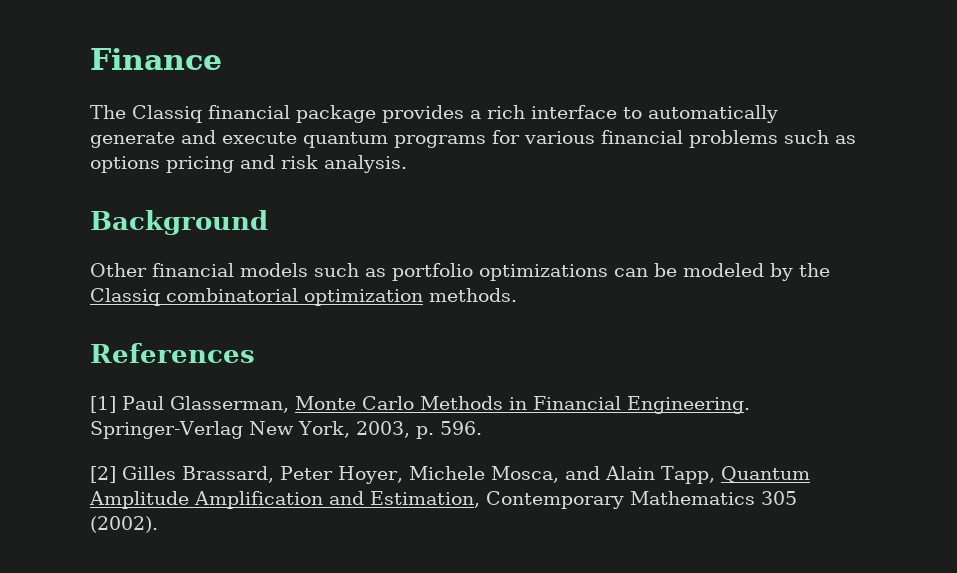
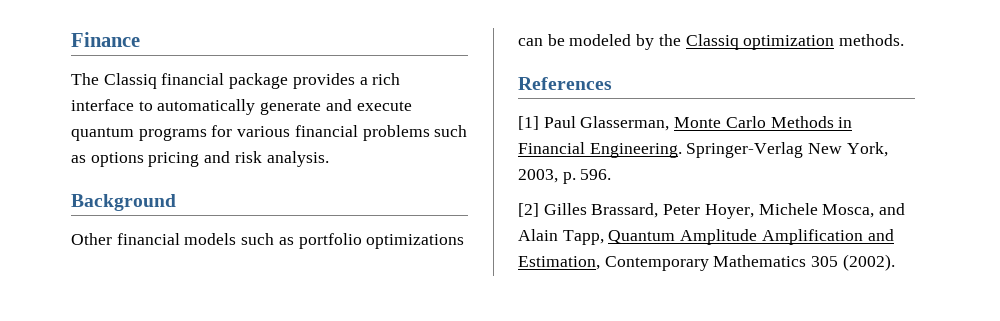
[166,288,298,302] combinatorial -> (739, 42) none

